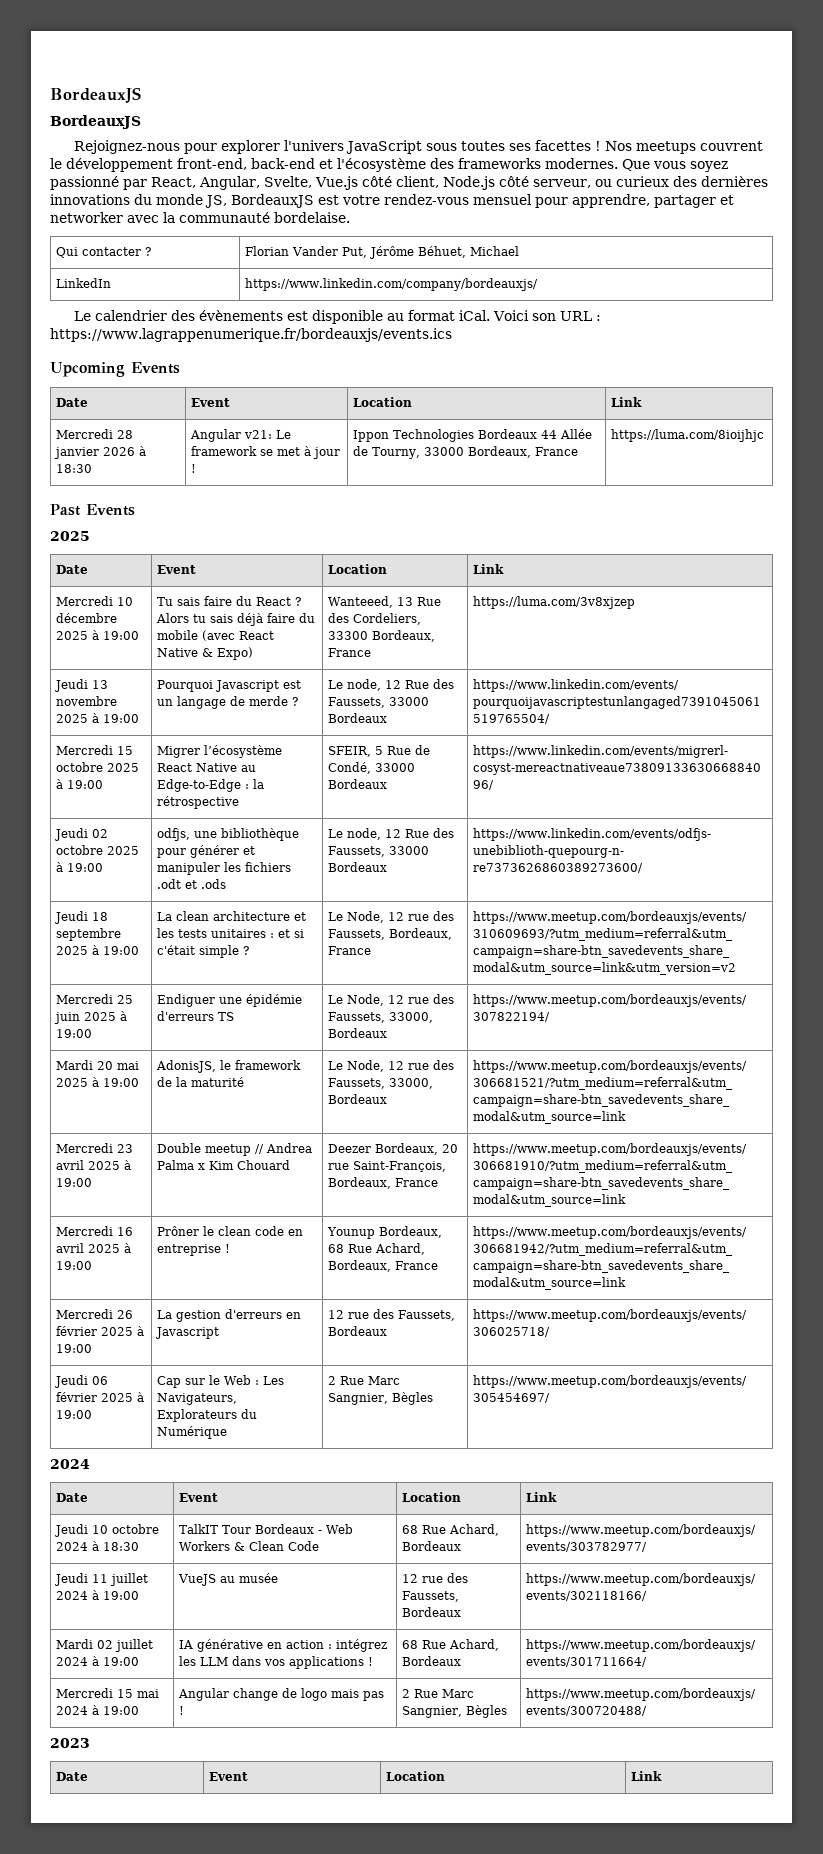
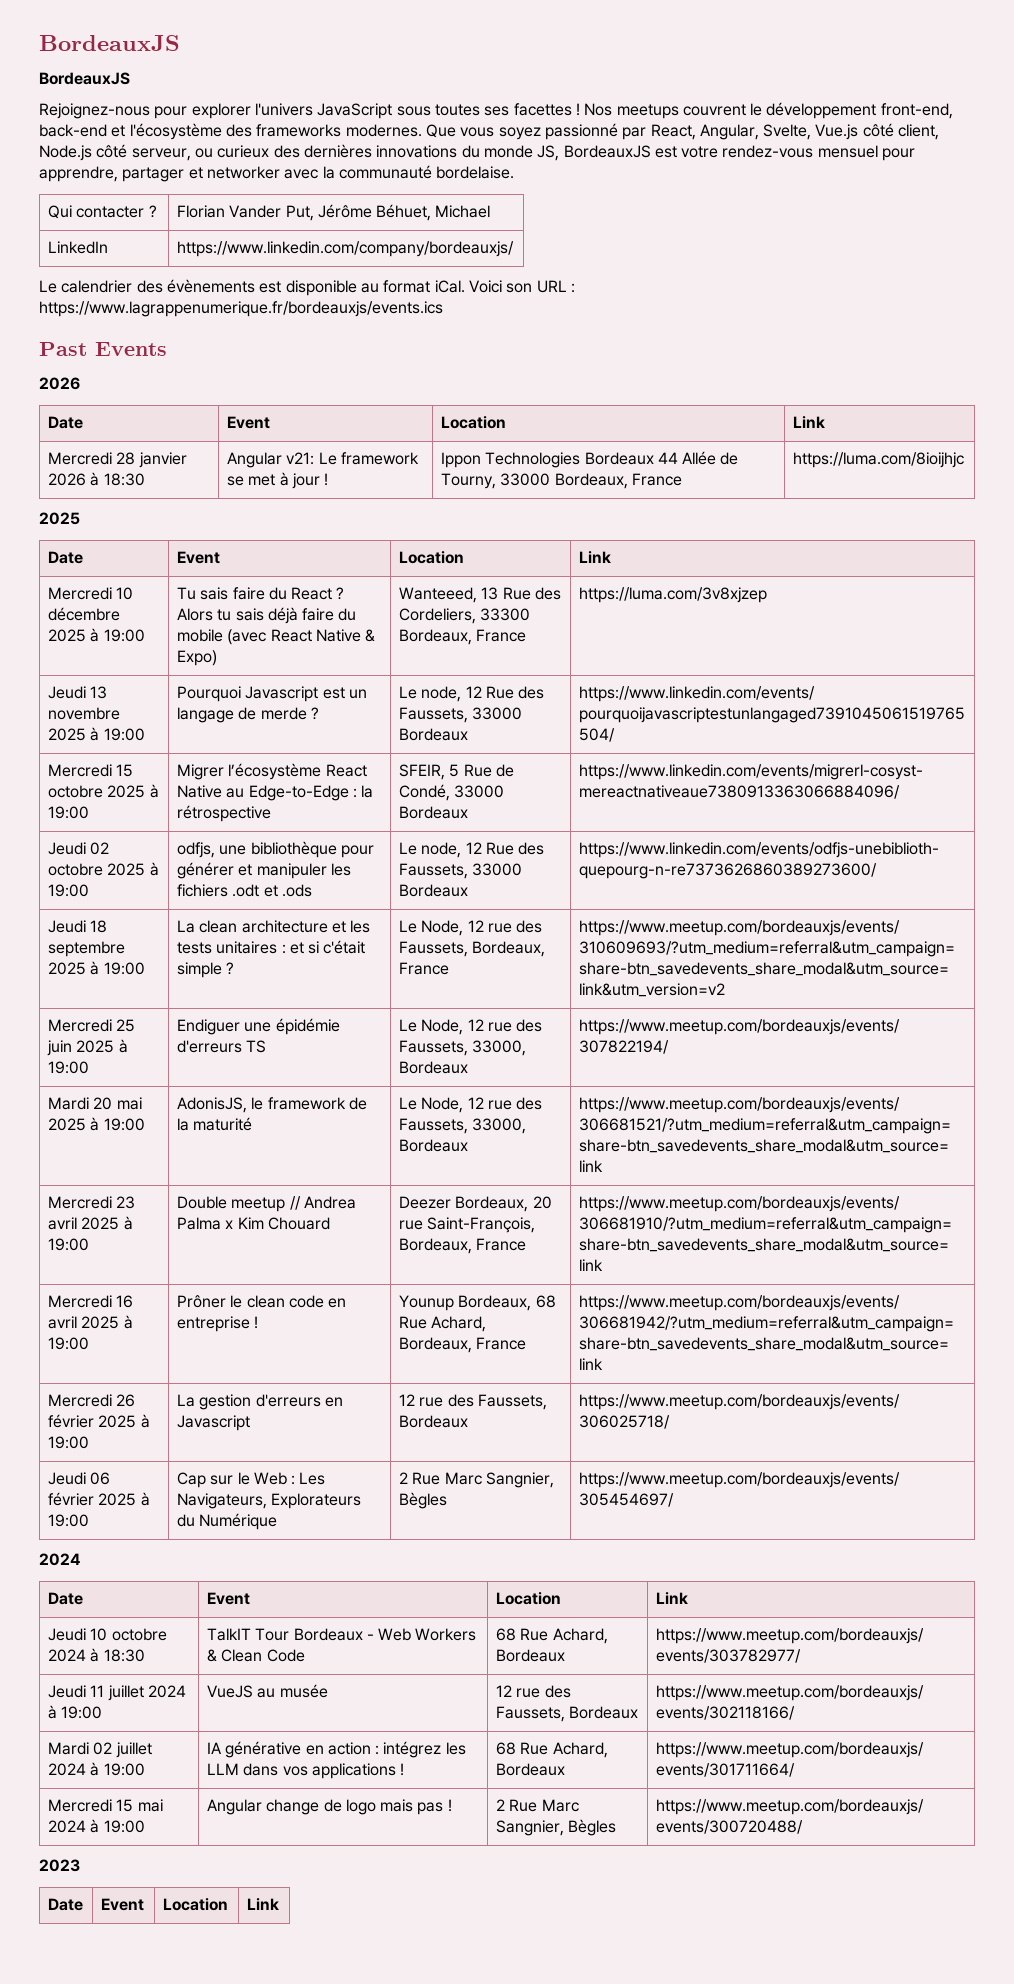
[50,362,180,377] Upcoming Events -> [39,342,167,356] [39,377,80,390] Past Events // 2026
[50,504,135,516] // Past Events -> (964, 460) none

